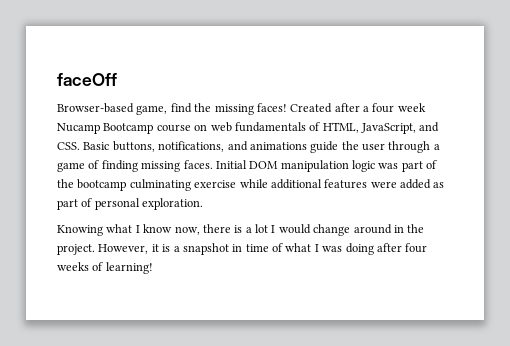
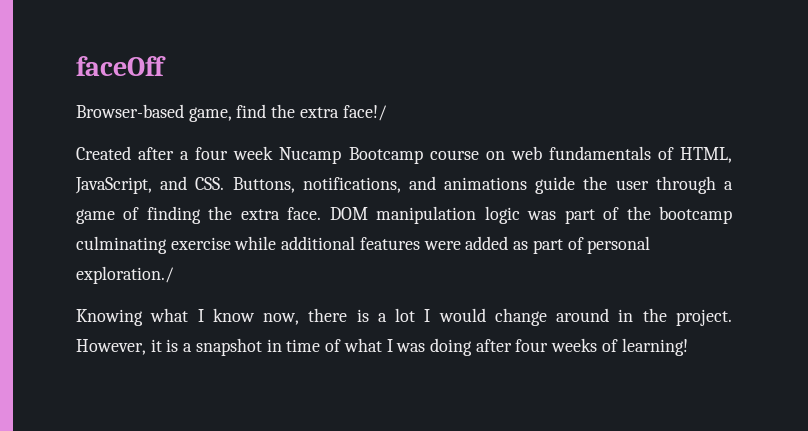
[214,103,287,115] missing faces! -> [299,105,387,121] extra face!/ //
[83,141,155,152] Basic buttons, -> [232,177,295,193] Buttons,
[141,160,247,172] missing faces. Initial -> [208,206,322,220] the extra face.
[142,198,204,210] exploration. -> [76,266,174,284] exploration./

